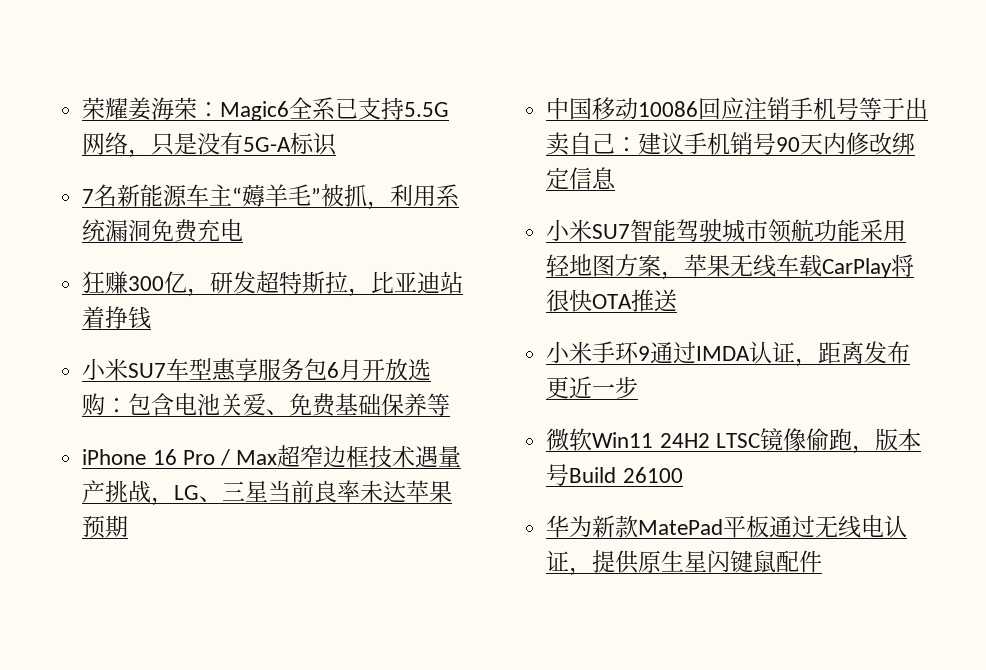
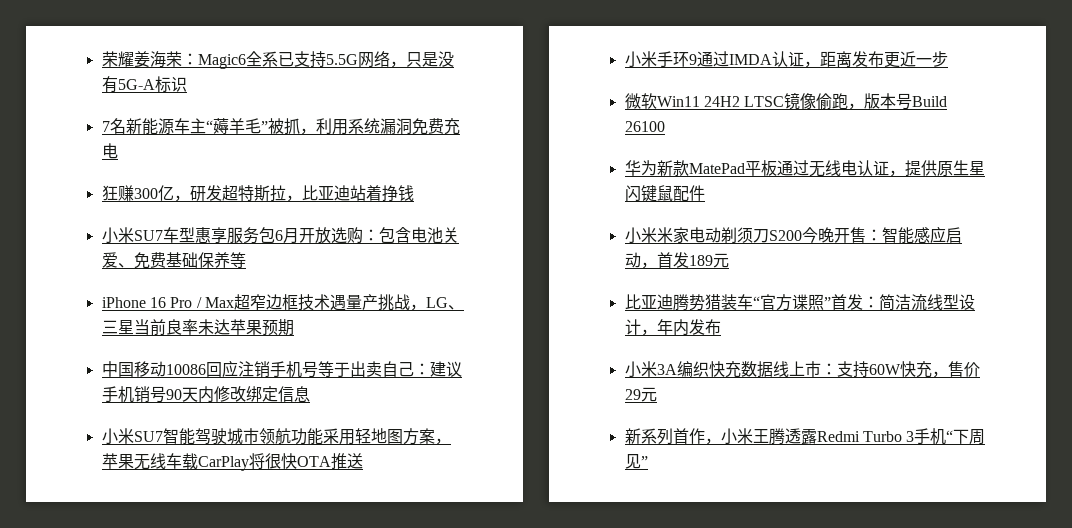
(823, 561) none -> [624,226,962,244] [624,252,729,269] [624,294,975,311] [624,319,721,336] [624,361,980,378] [624,387,657,402] [624,428,986,445] [624,454,648,469] // 小米米家电动剃须刀S200今晚开售：智能感应启动，首发189元 // 比亚迪腾势猎装车“官方谍照”首发：简洁流线型设计，年内发布 // 小米3A编织快充数据线上市：支持60W快充，售价29元 // 新系列首作，小米王腾透露Redmi Turbo 3手机“下周见”

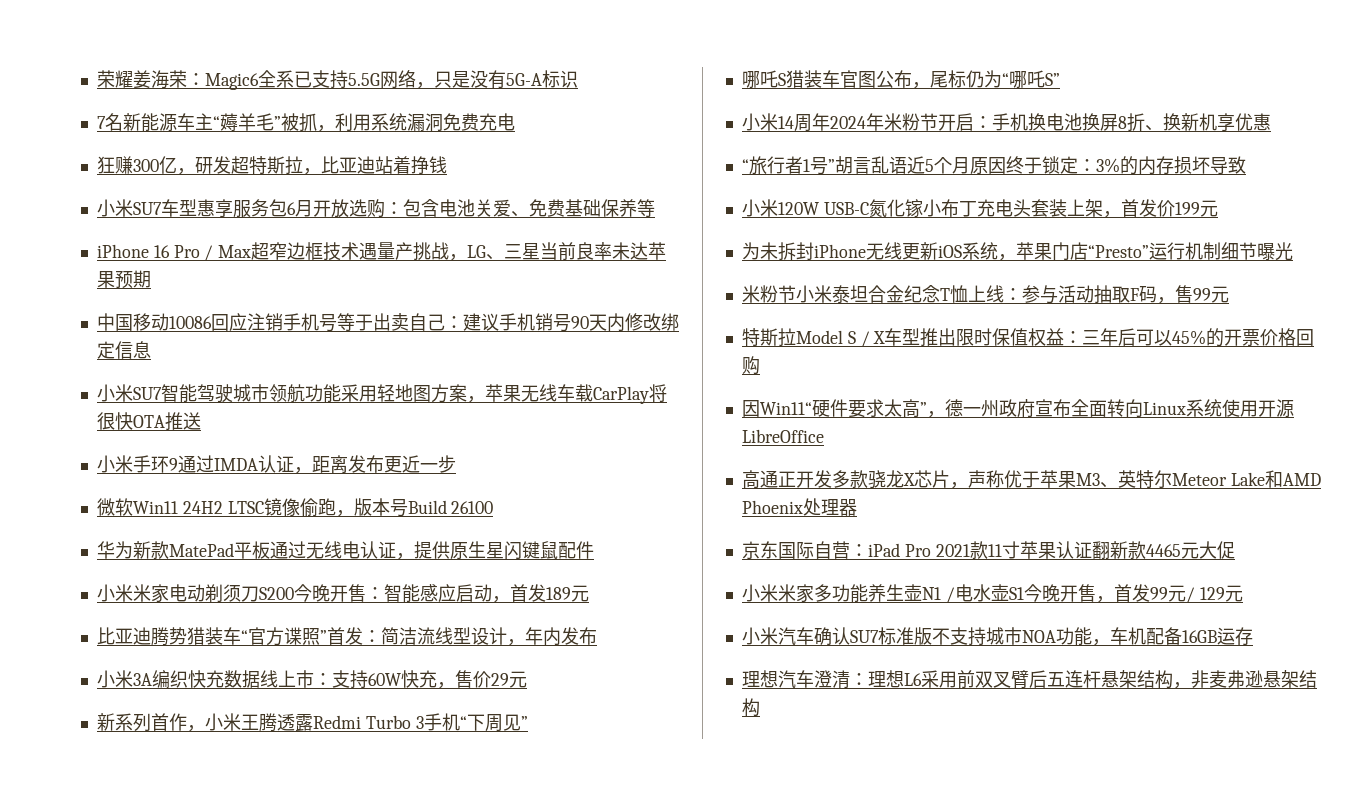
(648, 461) none -> [741,70,1060,89] [741,113,1271,132] [741,156,1246,175] [741,199,1218,218] [741,242,1293,261] [741,285,1229,304] [741,328,1315,347] [741,356,760,375] [741,399,1294,418] [741,429,824,443] [741,470,1321,489] [741,498,857,516] [741,541,1235,559] [741,584,1243,603] [741,627,1253,646] [741,670,1317,689] [741,698,760,717] // 哪吒S猎装车官图公布，尾标仍为“哪吒S” // 小米14周年2024年米粉节开启：手机换电池换屏8折、换新机享优惠 // “旅行者1号”胡言乱语近5个月原因终于锁定：3%的内存损坏导致 // 小米120W USB-C氮化镓小布丁充电头套装上架，首发价199元 // 为未拆封iPhone无线更新iOS系统，苹果门店“Presto”运行机制细节曝光 // 米粉节小米泰坦合金纪念T恤上线：参与活动抽取F码，售99元 // 特斯拉Model S / X车型推出限时保值权益：三年后可以45%的开票价格回购 // 因Win11“硬件要求太高”，德一州政府宣布全面转向Linux系统使用开源LibreOffice // 高通正开发多款骁龙X芯片，声称优于苹果M3、英特尔Meteor Lake和AMD Phoenix处理器 // 京东国际自营：iPad Pro 2021款11寸苹果认证翻新款4465元大促 // 小米米家多功能养生壶N1 /电水壶S1今晚开售，首发99元/ 129元 // 小米汽车确认SU7标准版不支持城市NOA功能，车机配备16GB运存 // 理想汽车澄清：理想L6采用前双叉臂后五连杆悬架结构，非麦弗逊悬架结构

